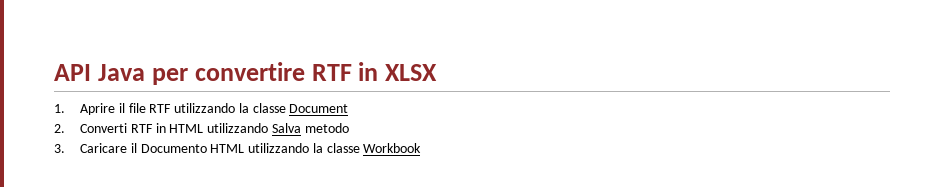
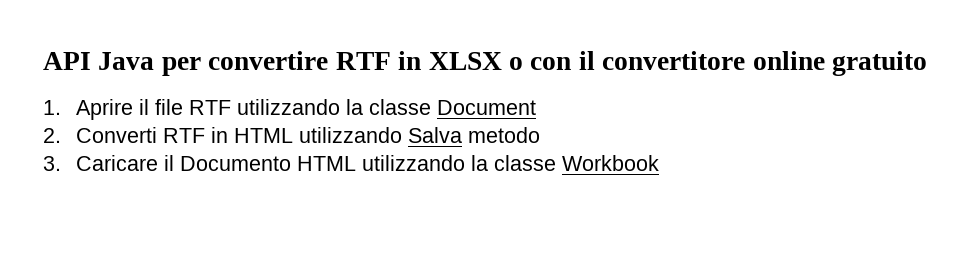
(438, 72) none -> [508,51,928,76] o con il convertitore online gratuito

